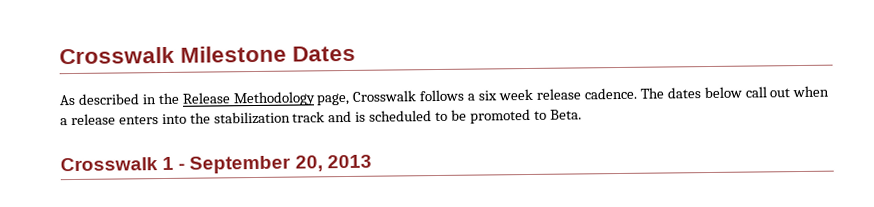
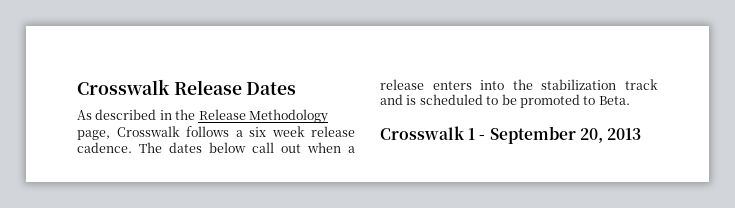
[59,45,288,65] Crosswalk Milestone -> [77,79,242,95] Crosswalk Release

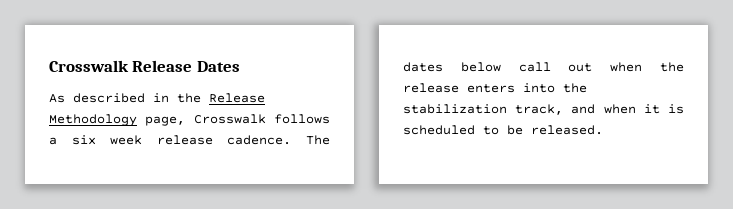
[348,146,355,153] a -> [660,62,684,72] the
[625,79,658,90] [380,94,630,108] [380,126,641,144] track and is scheduled to be promoted to Beta. // Crosswalk 1 - September 20, 2013 -> [515,104,684,115] [403,125,603,135] track, and when it is scheduled to be released.

